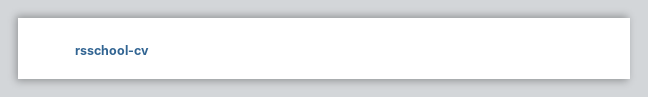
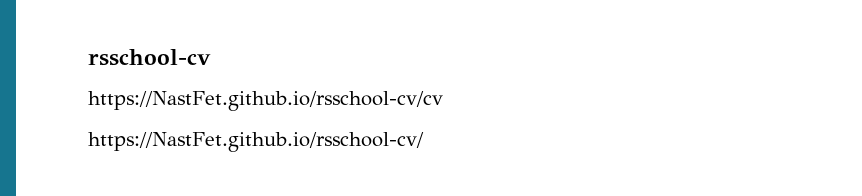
(149, 50) none -> [88,91,443,111] [88,132,424,152] // https://NastFet.github.io/rsschool-cv/cv // https://NastFet.github.io/rsschool-cv/

